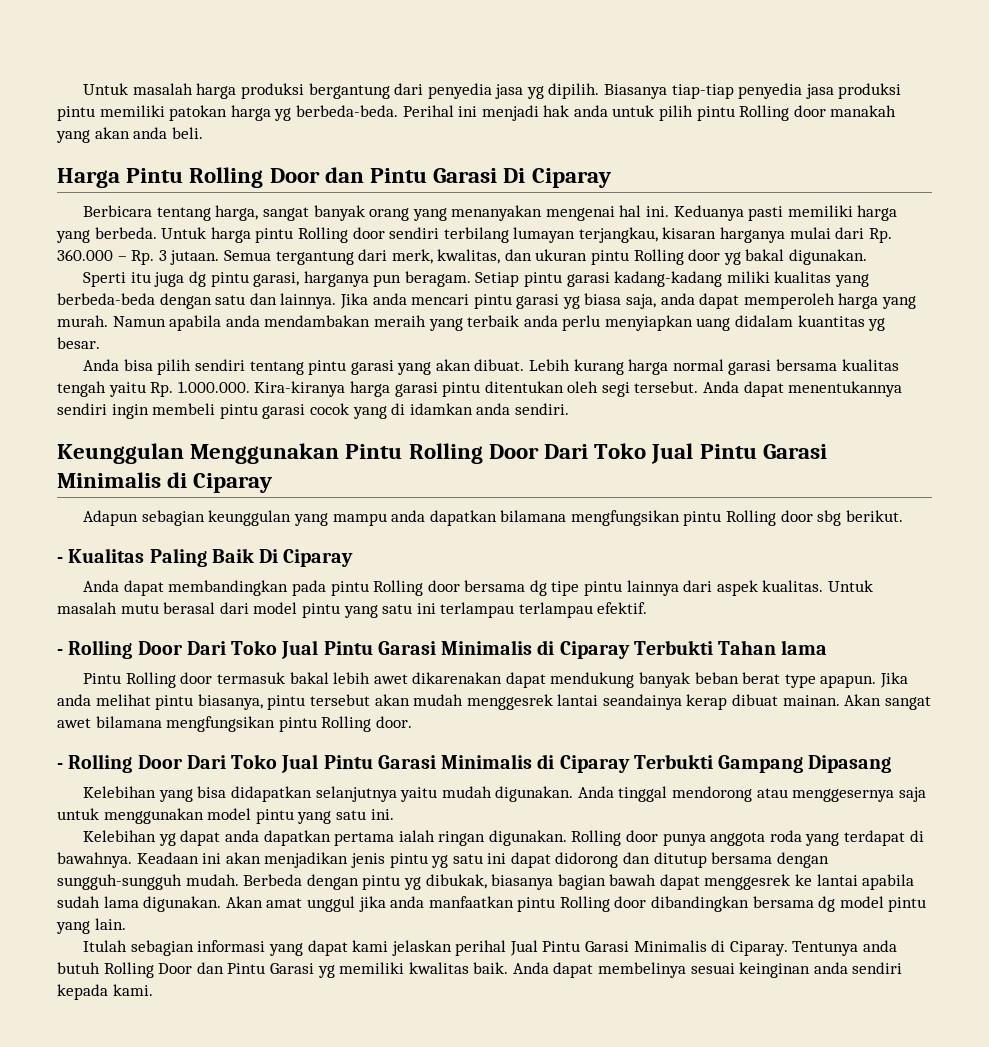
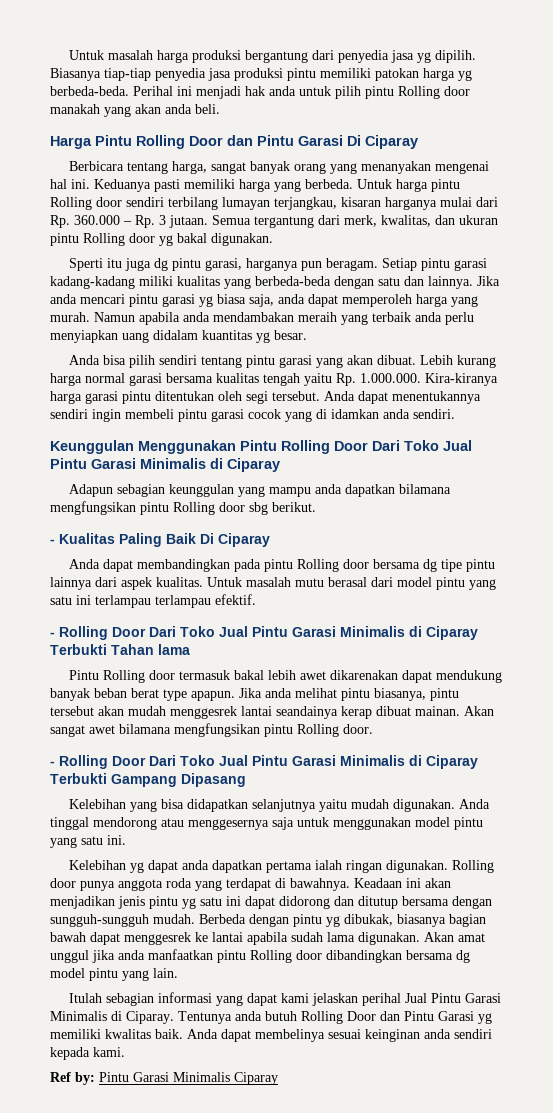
(153, 990) none -> [50,1072,278,1085] // Ref by: Pintu Garasi Minimalis Ciparay

